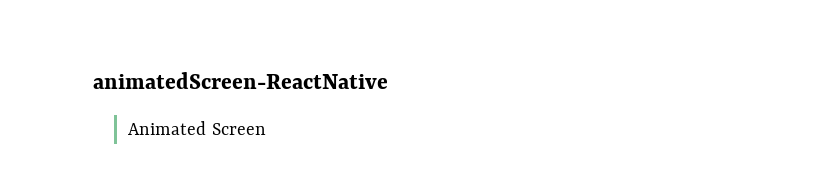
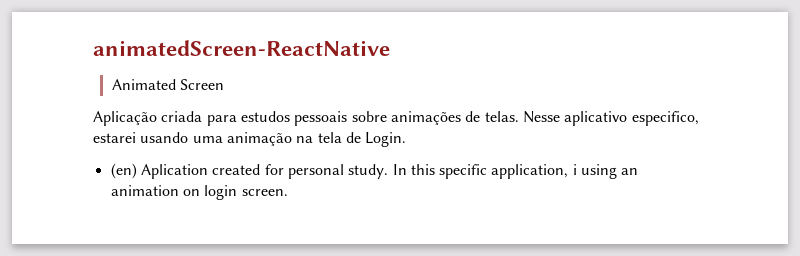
(266, 129) none -> [93,111,699,126] [93,132,407,147] [110,163,639,179] [110,185,288,200] // Aplicação criada para estudos pessoais sobre animações de telas. Nesse aplicativo especifico, estarei usando uma animação na tela de Login. // (en) Aplication created for personal study. In this specific application, i using an animation on login screen.

